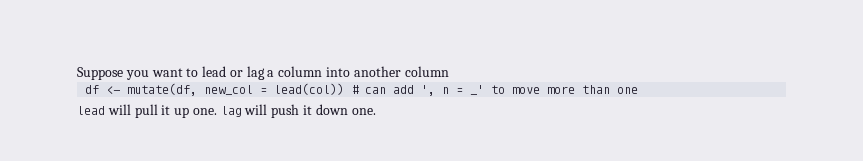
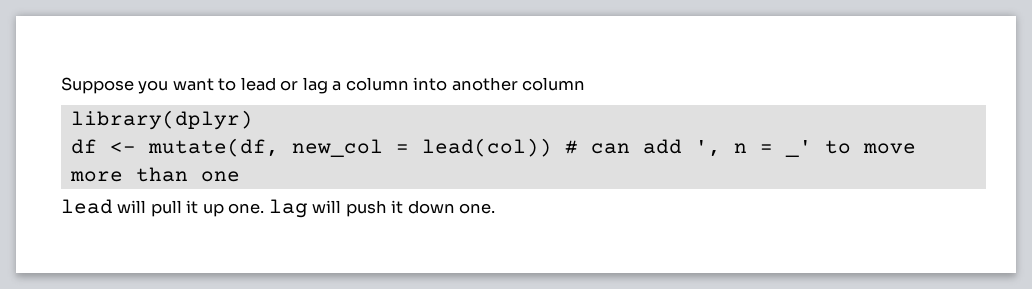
(449, 71) none -> [70,110,253,130] // library(dplyr)

